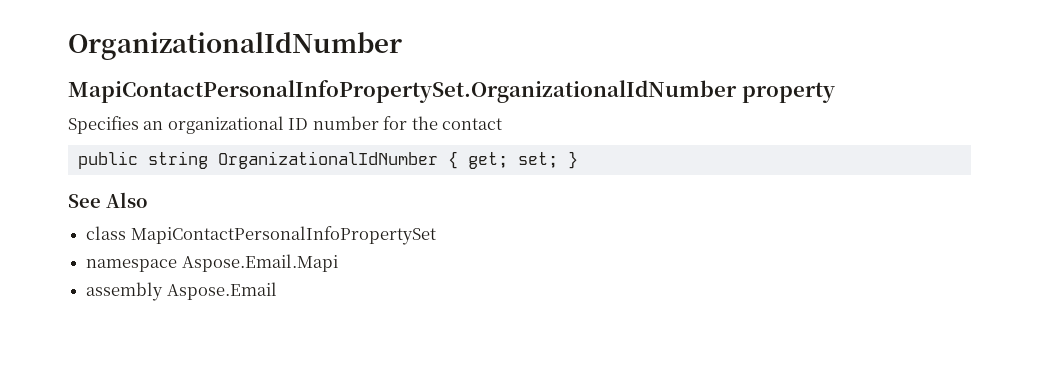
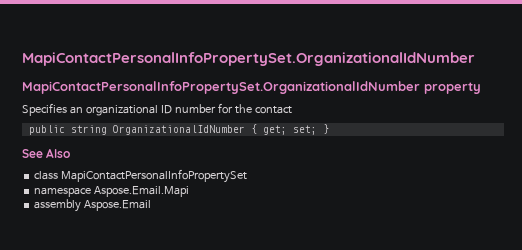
[68,32,402,60] OrganizationalIdNumber -> [22,52,475,66] MapiContactPersonalInfoPropertySet.OrganizationalIdNumber

